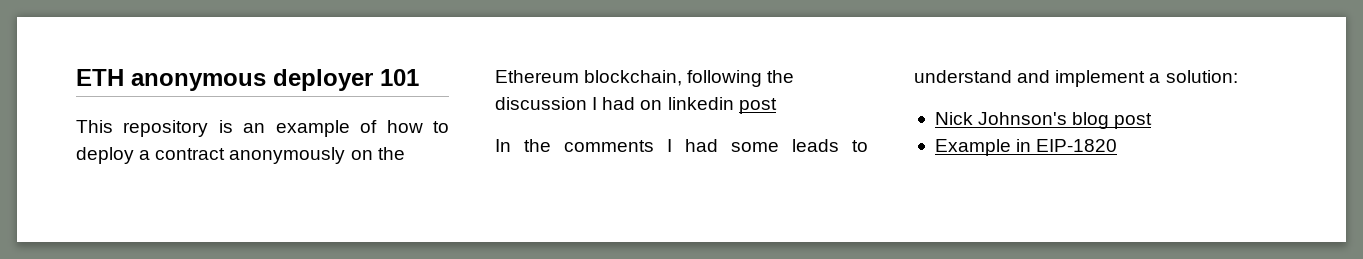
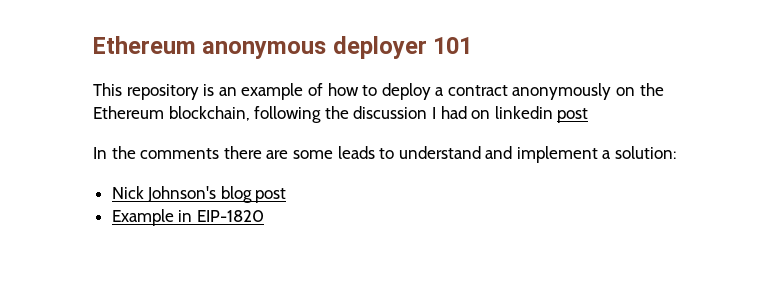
[76,69,124,86] ETH -> [93,36,196,54] Ethereum
[667,139,718,152] I had -> [223,146,289,159] there are

